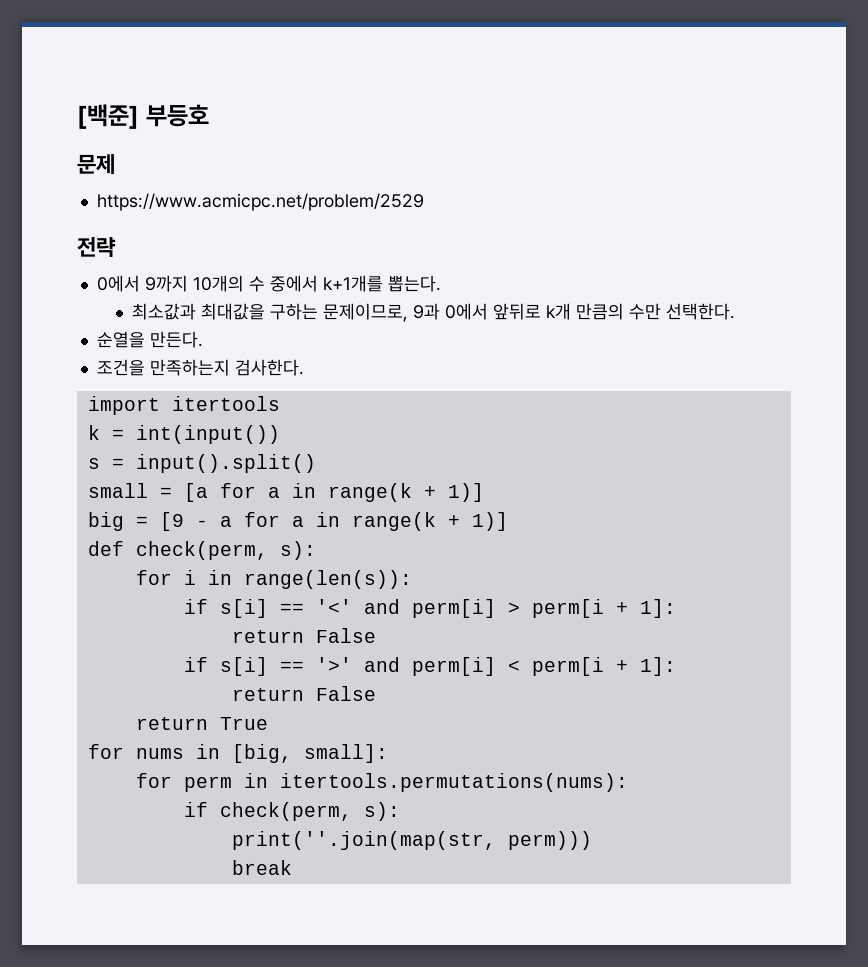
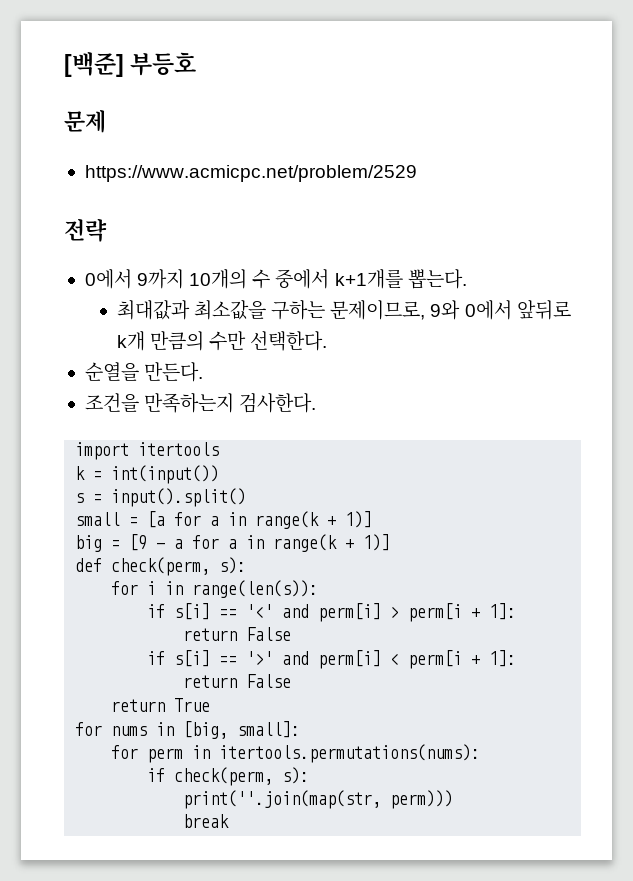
[131,303,265,320] 최소값과 최대값을 -> [116,300,267,320] 최대값과 최소값을
[412,303,440,320] 9과 -> [430,300,461,320] 9와

